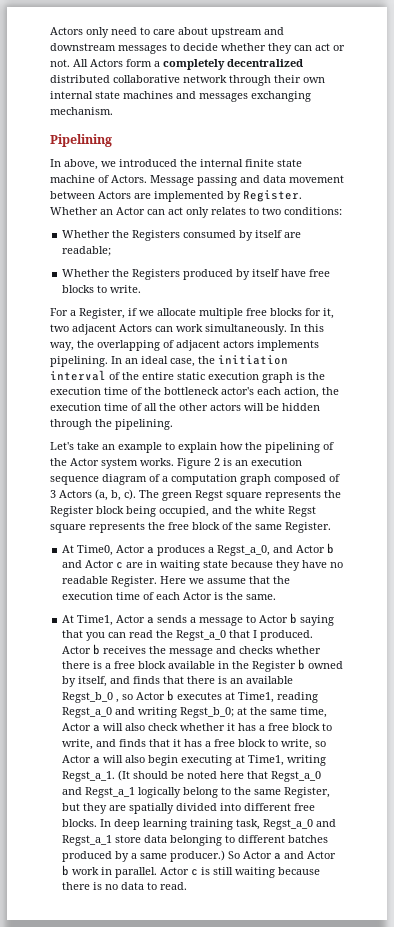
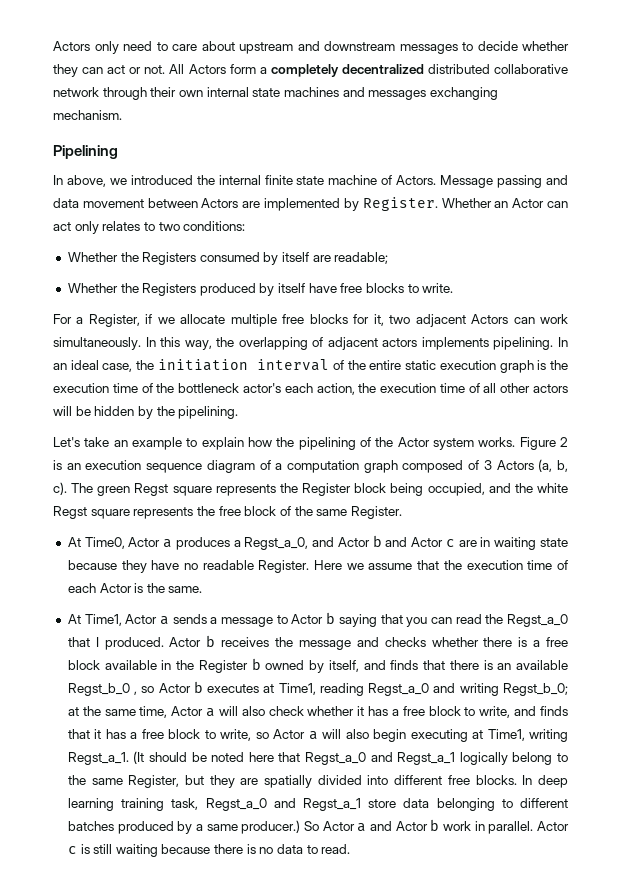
[159,403,176,411] the -> (497, 388) none
[50,419,92,430] through -> [137,406,153,419] by

